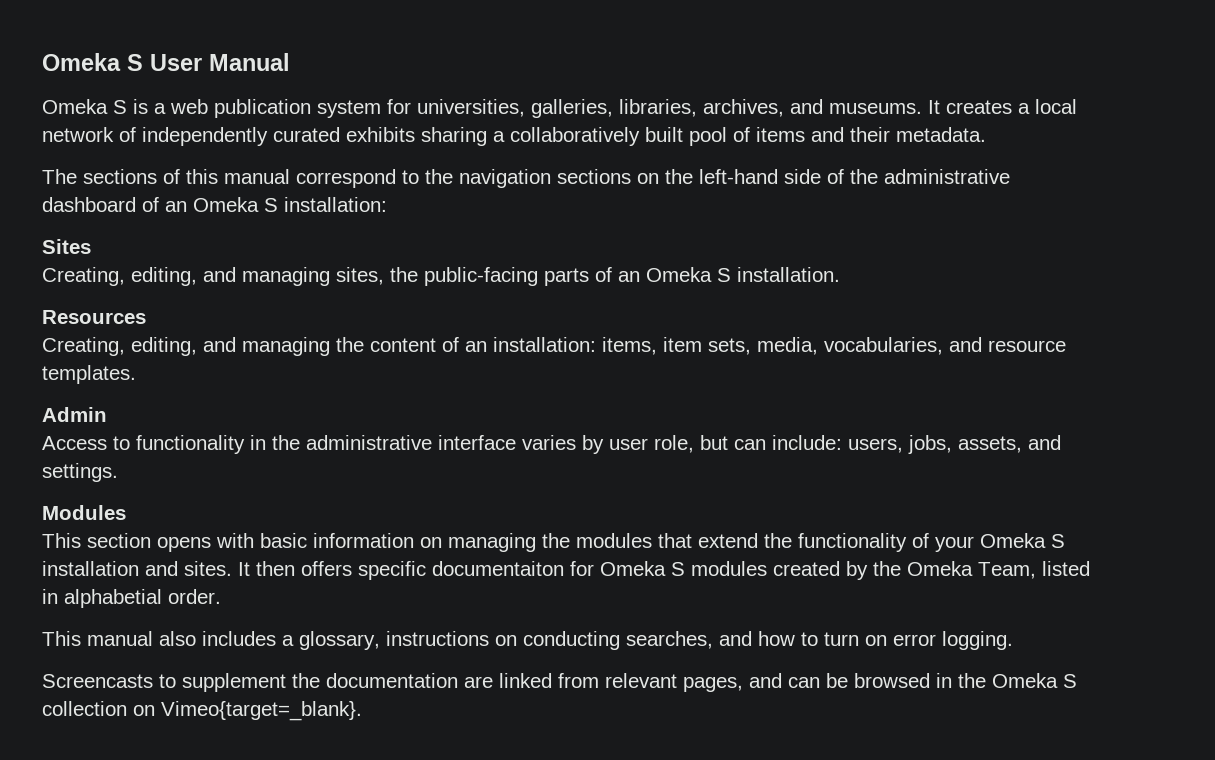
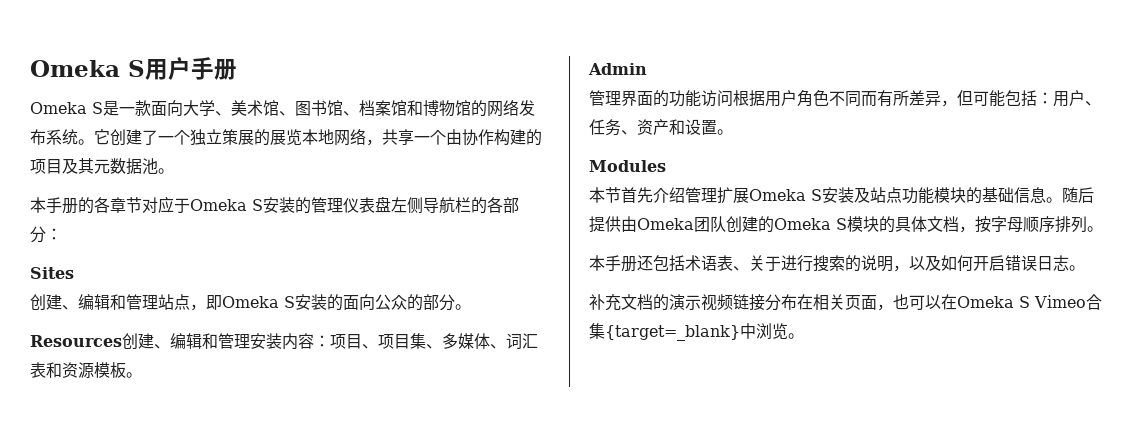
[42,53,290,71] [42,99,1077,118] [42,127,986,146] [42,169,1010,188] [42,197,387,212] [42,239,91,254] [42,267,840,286] [42,310,146,324] [42,337,1066,356] [42,365,136,384] [42,407,107,422] [42,435,1061,454] [42,463,118,482] [42,505,126,520] [42,533,1065,552] [42,561,1090,580] [42,589,221,608] [42,631,1013,650] [42,673,1077,692] [42,701,362,721] Omeka S User Manual // Omeka S is a web publication system for universities, galleries, libraries, archives, and museums. It creates a local network of independently curated exhibits sharing a collaboratively built pool of items and their metadata. // The sections of this manual correspond to the navigation sections on the left-hand side of the administrative dashboard of an Omeka S installation: // Sites // Creating, editing, and managing sites, the public-facing parts of an Omeka S installation. // Resources // Creating, editing, and managing the content of an installation: items, item sets, media, vocabularies, and resource templates. // Admin // Access to functionality in the administrative interface varies by user role, but can include: users, jobs, assets, and settings. // Modules // This section opens with basic information on managing the modules that extend the functionality of your Omeka S installation and sites. It then offers specific documentaiton for Omeka S modules created by the Omeka Team, listed in alphabetial order. // This manual also includes a glossary, instructions on conducting searches, and how to turn on error logging. // Screencasts to supplement the documentation are linked from relevant pages, and can be browsed in the Omeka S collection on Vimeo{target=_blank}. -> [30,57,237,80] [30,99,535,117] [30,128,542,146] [30,158,174,175] [30,196,519,214] [30,226,62,243] [30,267,74,279] [30,294,471,311] [30,333,538,350] [30,362,142,379] [588,63,647,75] [589,90,1101,107] [589,119,733,136] [589,160,666,172] [589,187,1094,204] [589,216,1103,233] [589,255,1085,272] [589,294,1102,311] [589,323,804,341] Omeka S用户手册 // Omeka S是一款面向大学、美术馆、图书馆、档案馆和博物馆的网络发布系统。它创建了一个独立策展的展览本地网络，共享一个由协作构建的项目及其元数据池。 // 本手册的各章节对应于Omeka S安装的管理仪表盘左侧导航栏的各部分： // Sites // 创建、编辑和管理站点，即Omeka S安装的面向公众的部分。 // Resources创建、编辑和管理安装内容：项目、项目集、多媒体、词汇表和资源模板。 // Admin // 管理界面的功能访问根据用户角色不同而有所差异，但可能包括：用户、任务、资产和设置。 // Modules // 本节首先介绍管理扩展Omeka S安装及站点功能模块的基础信息。随后提供由Omeka团队创建的Omeka S模块的具体文档，按字母顺序排列。 // 本手册还包括术语表、关于进行搜索的说明，以及如何开启错误日志。 // 补充文档的演示视频链接分布在相关页面，也可以在Omeka S Vimeo合集{target=_blank}中浏览。

